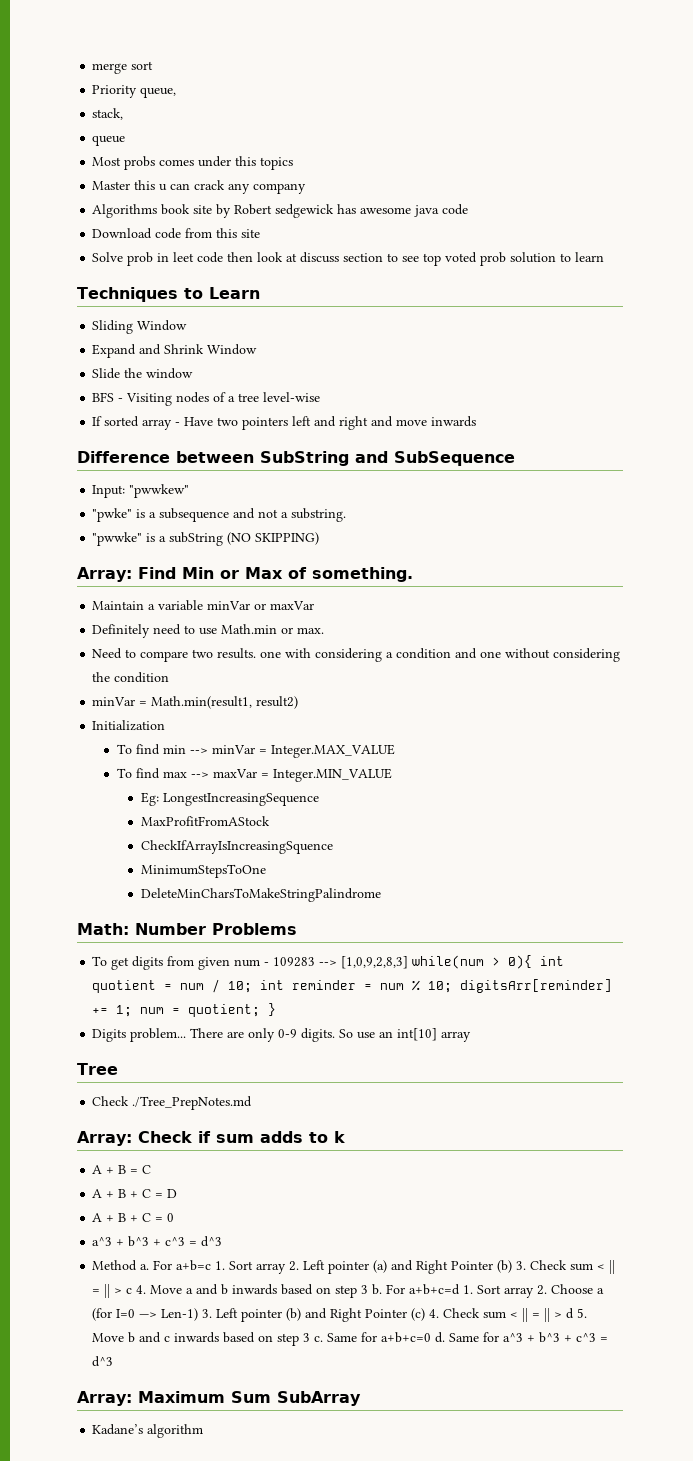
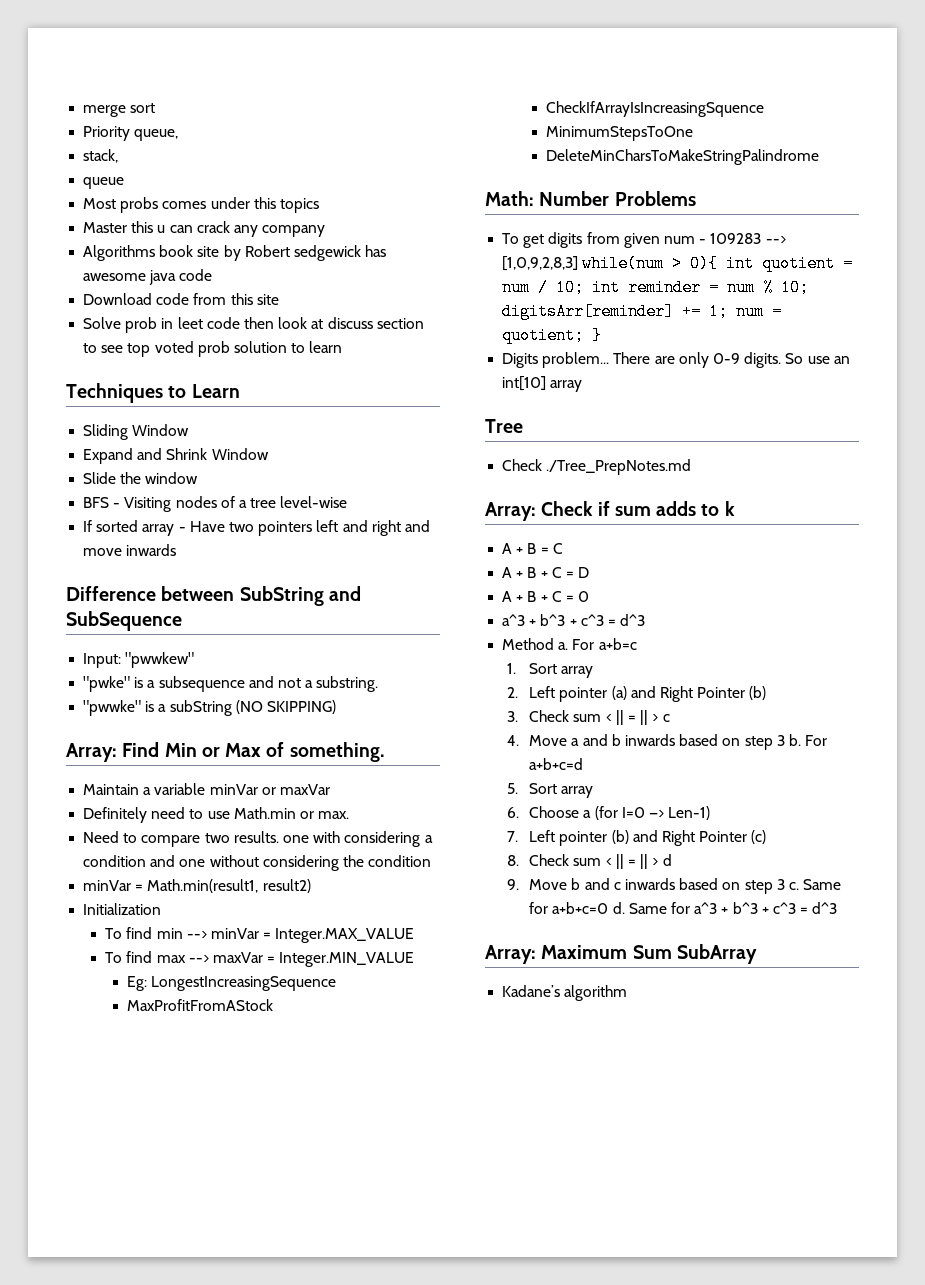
[215,1261,287,1274] 1. Sort array -> [507,663,594,678] // 1. Sort array //
(513, 1266) none -> (767, 693) //
(133, 1291) none -> (670, 718) //
[463,1285,548,1298] 1. Sort array 2. -> [507,783,594,798] [507,807,520,818] // 5. Sort array // 6.
[202,1309,213,1318] 3. -> [507,831,519,842] // 7.
[429,1309,440,1318] 4. -> [507,855,520,866] // 8.
[577,1308,588,1318] 5. -> [507,879,520,890] // 9.

